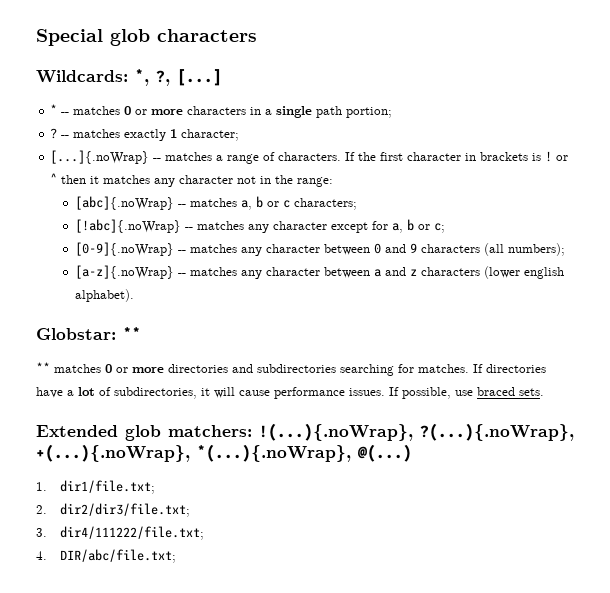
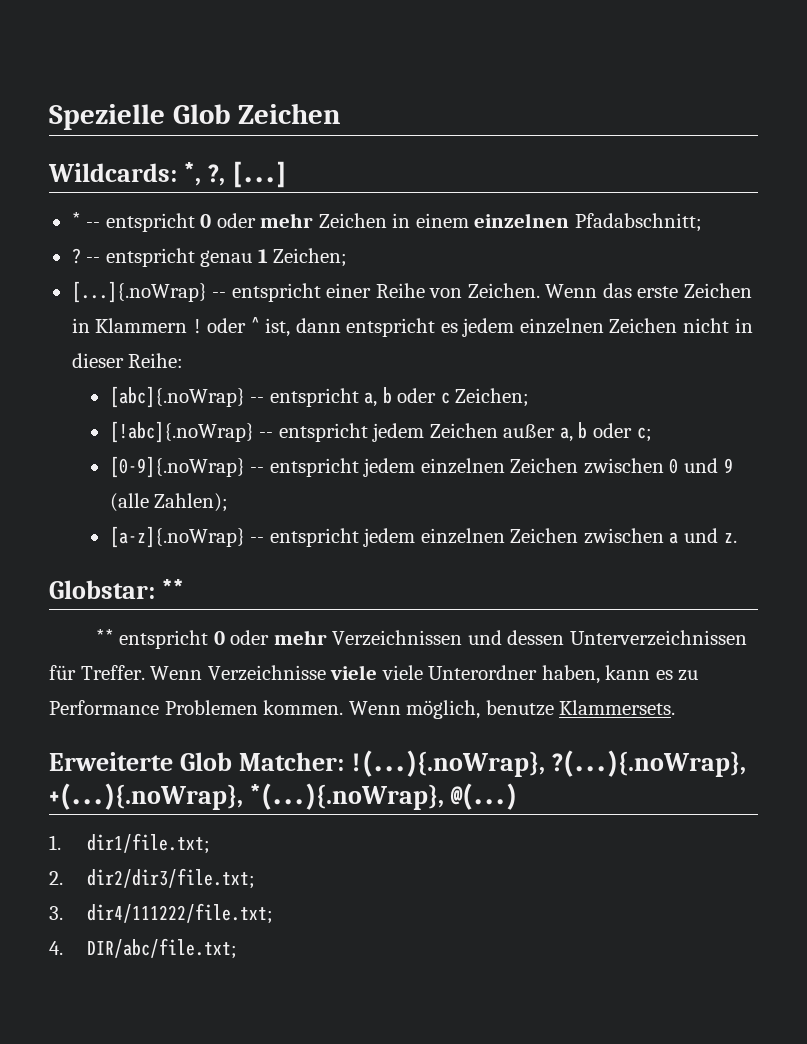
[36,29,257,46] Special glob characters -> [49,103,341,130] Spezielle Glob Zeichen
[73,106,393,118] [50,128,240,141] [50,150,569,164] [50,173,334,187] matches 0 or more characters in a single path portion; // ? -- matches exactly 1 character; // [...]{.noWrap} -- matches a range of characters. If the first character in brackets is ! or ^ then it matches any character not in the range: -> [105,213,702,232] [71,248,348,267] [71,281,752,303] [71,317,753,337] [71,353,184,368] entspricht 0 oder mehr Zeichen in einem einzelnen Pfadabschnitt; // ? -- entspricht genau 1 Zeichen; // [...]{.noWrap} -- entspricht einer Reihe von Zeichen. Wenn das erste Zeichen in Klammern ! oder ^ ist, dann entspricht es jedem einzelnen Zeichen nicht in dieser Reihe:
[189,196,357,210] matches a, b or c characters; -> [269,387,530,407] entspricht a, b oder c Zeichen;
[196,219,430,233] matches any character except for a, b or -> [278,422,633,442] entspricht jedem Zeichen außer a, b oder
[189,243,565,256] [74,265,564,279] [74,289,134,302] [36,327,141,340] [36,362,546,376] [36,387,544,399] [36,425,252,441] matches any character between 0 and 9 characters (all numbers); // [a-z]{.noWrap} -- matches any character between a and z characters (lower english alphabet). // Globstar: ** // ** matches 0 or more directories and subdirectories searching for matches. If directories have a lot of subdirectories, it will cause performance issues. If possible, use braced sets. // Extended glob matchers: -> [269,458,733,477] [109,493,229,512] [109,526,737,548] [49,579,184,599] [95,629,747,649] [49,665,699,684] [49,700,676,719] [49,752,344,771] entspricht jedem einzelnen Zeichen zwischen 0 und 9 (alle Zahlen); // [a-z]{.noWrap} -- entspricht jedem einzelnen Zeichen zwischen a und z. // Globstar: ** // ** entspricht 0 oder mehr Verzeichnissen und dessen Unterverzeichnissen für Treffer. Wenn Verzeichnisse viele viele Unterordner haben, kann es zu Performance Problemen kommen. Wenn möglich, benutze Klammersets. // Erweiterte Glob Matcher:

